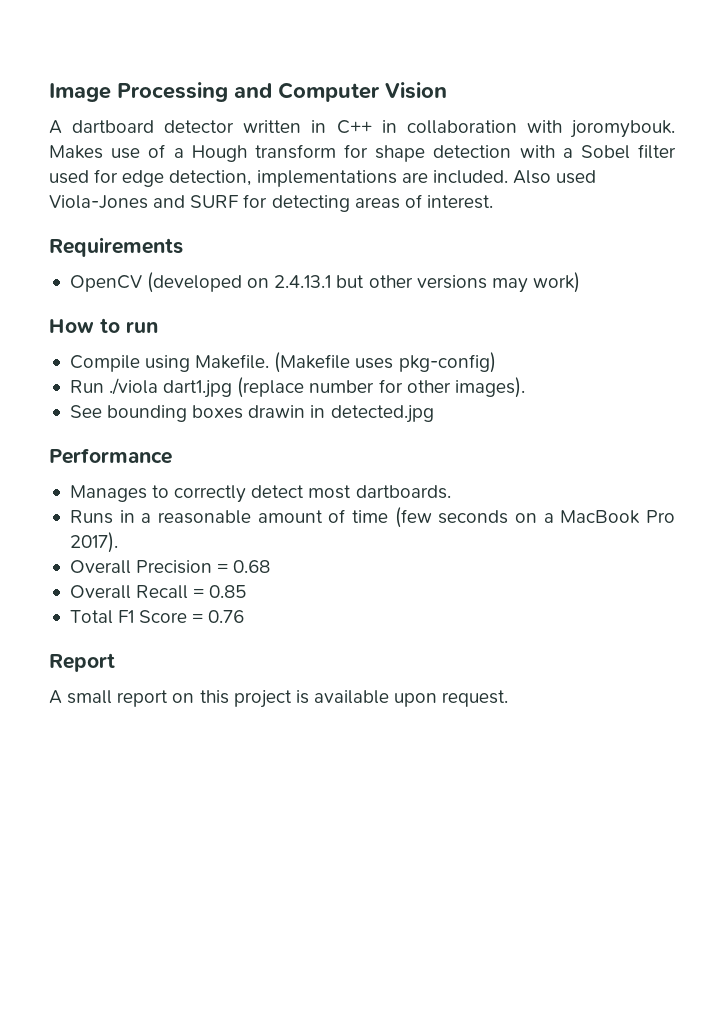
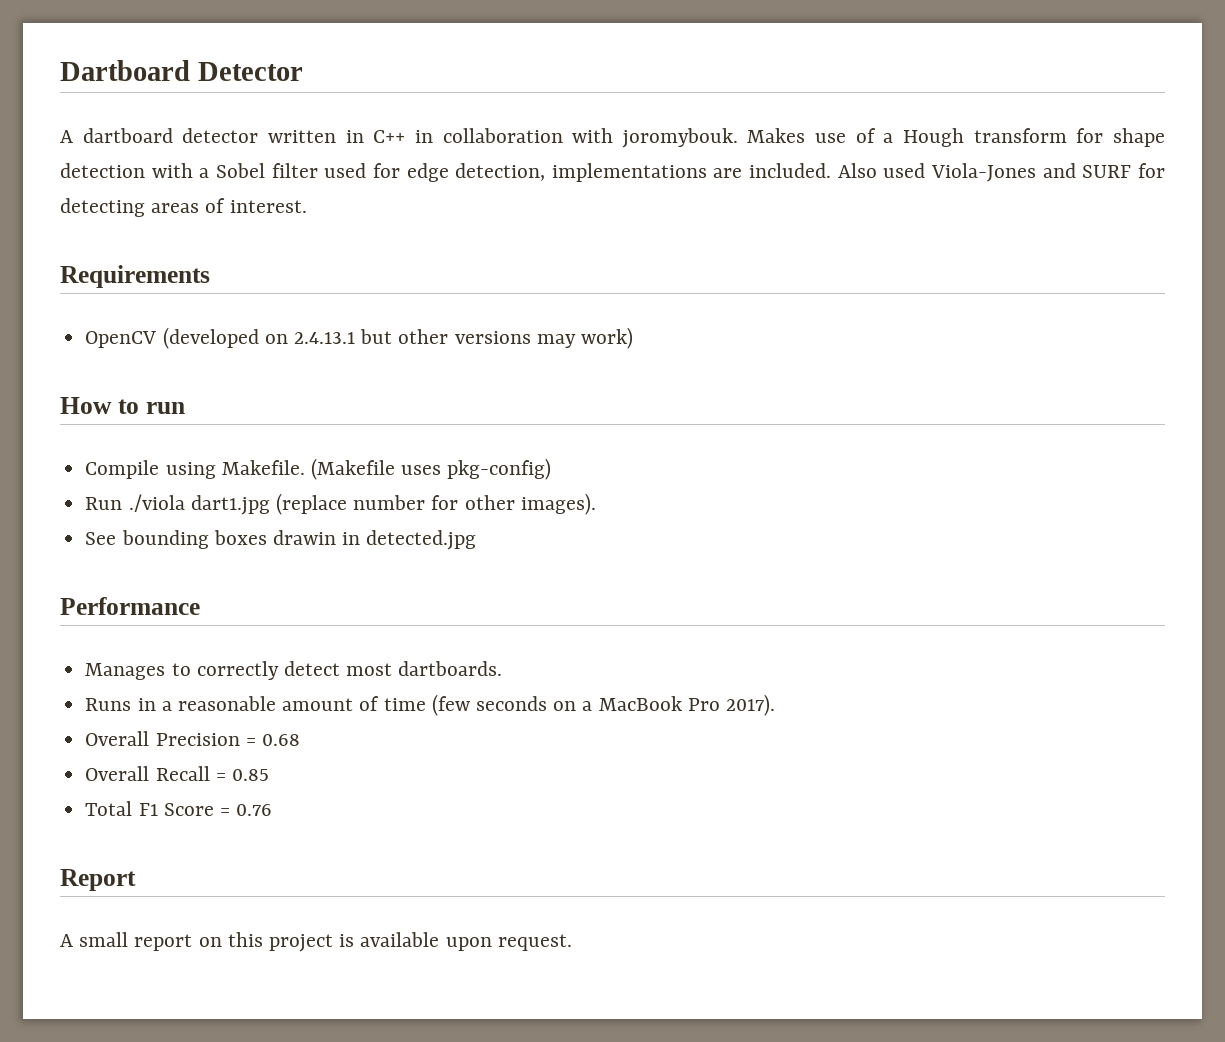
[49,82,447,102] Image Processing and Computer Vision -> [60,60,303,81] Dartboard Detector

